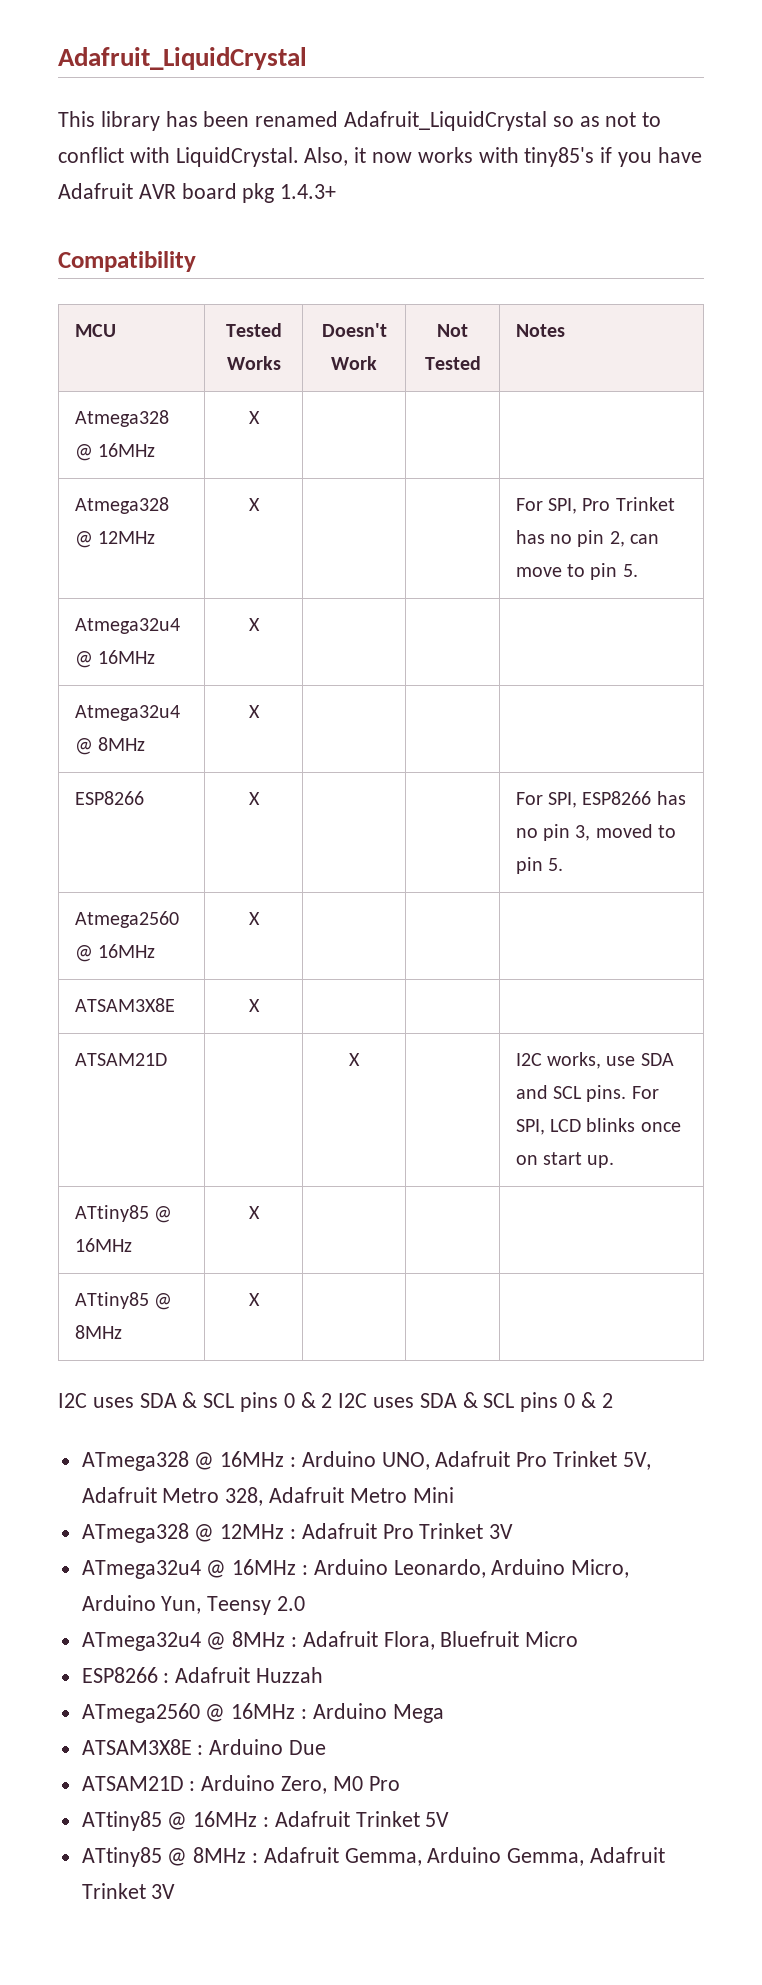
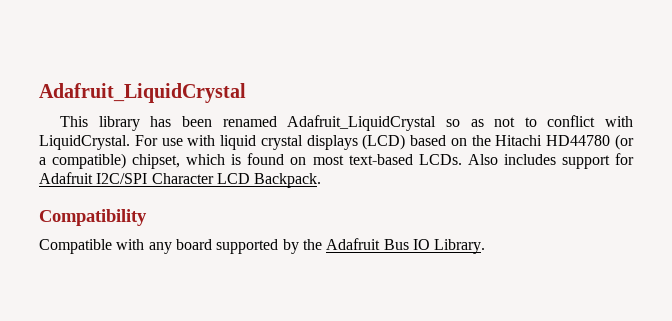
[304,147,702,167] [58,183,337,203] [58,251,196,272] [74,324,116,337] [225,323,282,337] [226,356,281,370] [321,323,387,337] [331,356,377,370] [437,324,468,337] [424,356,481,370] [515,324,565,337] [74,410,169,427] [74,443,156,461] [248,411,260,424] [74,497,169,514] [74,531,156,548] [248,498,260,511] [515,497,675,514] [515,530,659,547] [515,563,638,580] [74,618,180,634] [74,650,156,668] [248,618,260,631] [74,705,180,721] [74,737,146,755] [248,705,260,718] [74,791,144,805] [248,792,260,805] [515,791,686,808] [515,824,676,841] [515,857,564,874] [74,911,179,928] [74,944,156,962] [248,912,260,925] [74,998,175,1012] [248,999,260,1012] [74,1053,167,1066] [349,1053,360,1066] [515,1052,674,1069] [515,1085,659,1102] [515,1118,681,1135] [515,1152,615,1168] [74,1205,173,1223] [74,1238,132,1252] [248,1206,260,1219] [74,1292,173,1310] [74,1325,122,1339] [248,1293,260,1306] [58,1392,613,1412] [81,1451,651,1471] [81,1487,454,1506] [81,1523,514,1543] [81,1559,630,1579] [81,1595,306,1615] [81,1631,579,1651] [81,1667,324,1683] [81,1703,444,1723] [81,1739,327,1755] [81,1775,400,1794] [81,1811,450,1831] [81,1847,666,1867] [81,1883,176,1899] Also, it now works with tiny85's if you have Adafruit AVR board pkg 1.4.3+ // Compatibility // MCU | Tested Works | Doesn't Work | Not Tested | Notes // Atmega328 @ 16MHz | X | | | // Atmega328 @ 12MHz | X | | | For SPI, Pro Trinket has no pin 2, can move to pin 5. // Atmega32u4 @ 16MHz | X | | | // Atmega32u4 @ 8MHz | X | | | // ESP8266 | X | | | For SPI, ESP8266 has no pin 3, moved to pin 5. // Atmega2560 @ 16MHz | X | | | // ATSAM3X8E | X | | | // ATSAM21D | | X | | I2C works, use SDA and SCL pins. For SPI, LCD blinks once on start up. // ATtiny85 @ 16MHz | X | | | // ATtiny85 @ 8MHz | X | | | // I2C uses SDA & SCL pins 0 & 2 I2C uses SDA & SCL pins 0 & 2 // ATmega328 @ 16MHz : Arduino UNO, Adafruit Pro Trinket 5V, Adafruit Metro 328, Adafruit Metro Mini // ATmega328 @ 12MHz : Adafruit Pro Trinket 3V // ATmega32u4 @ 16MHz : Arduino Leonardo, Arduino Micro, Arduino Yun, Teensy 2.0 // ATmega32u4 @ 8MHz : Adafruit Flora, Bluefruit Micro // ESP8266 : Adafruit Huzzah // ATmega2560 @ 16MHz : Arduino Mega // ATSAM3X8E : Arduino Due // ATSAM21D : Arduino Zero, M0 Pro // ATtiny85 @ 16MHz : Adafruit Trinket 5V // ATtiny85 @ 8MHz : Adafruit Gemma, Arduino Gemma, Adafruit Trinket 3V -> [134,134,634,150] [39,153,635,169] [39,172,322,188] [39,209,147,226] [39,238,486,254] For use with liquid crystal displays (LCD) based on the Hitachi HD44780 (or a compatible) chipset, which is found on most text-based LCDs. Also includes support for Adafruit I2C/SPI Character LCD Backpack. // Compatibility // Compatible with any board supported by the Adafruit Bus IO Library.

